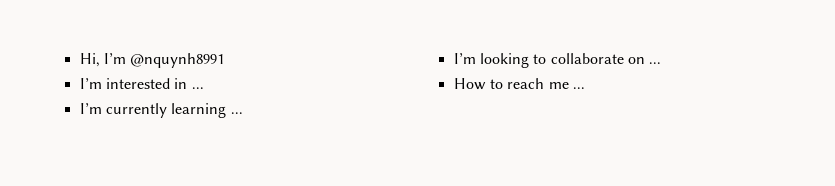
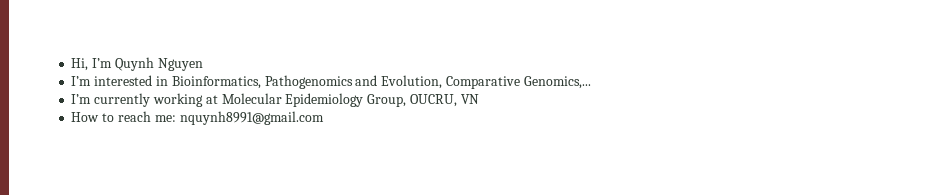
[130,53,225,68] @nquynh8991 -> [114,57,203,71] Quynh Nguyen
[191,87,204,89] [79,103,243,118] [453,53,662,68] ... // I’m currently learning ... // I’m looking to collaborate on ... -> [171,75,591,89] [71,93,479,107] Bioinformatics, Pathogenomics and Evolution, Comparative Genomics,... // I’m currently working at Molecular Epidemiology Group, OUCRU, VN
[548,82,585,89] me ... -> [154,111,324,125] me: nquynh8991@gmail.com

